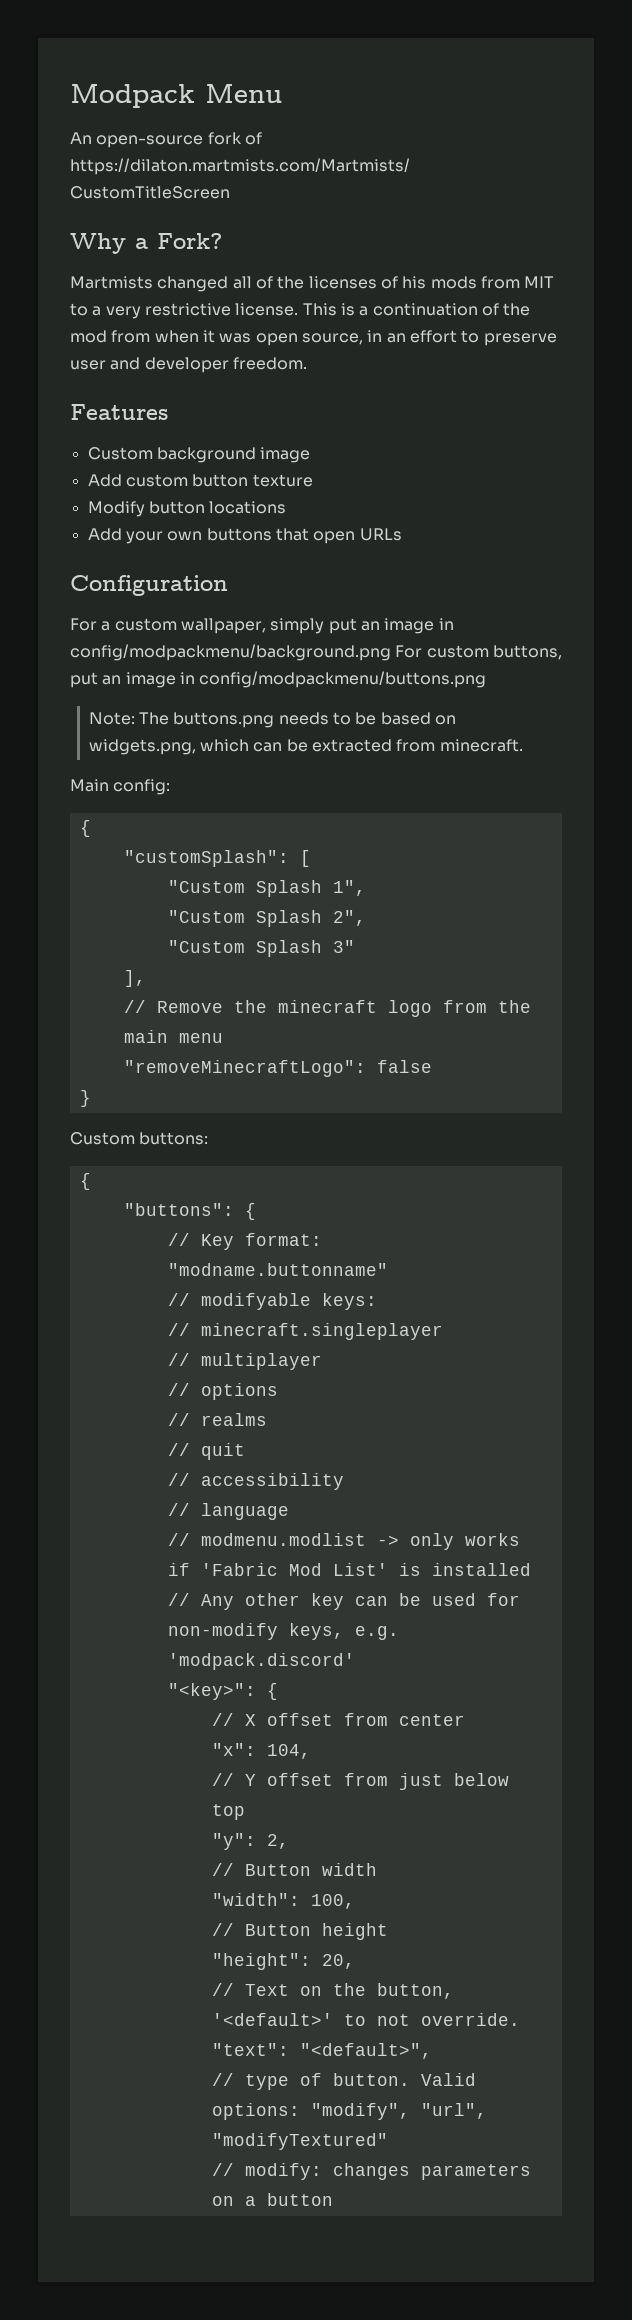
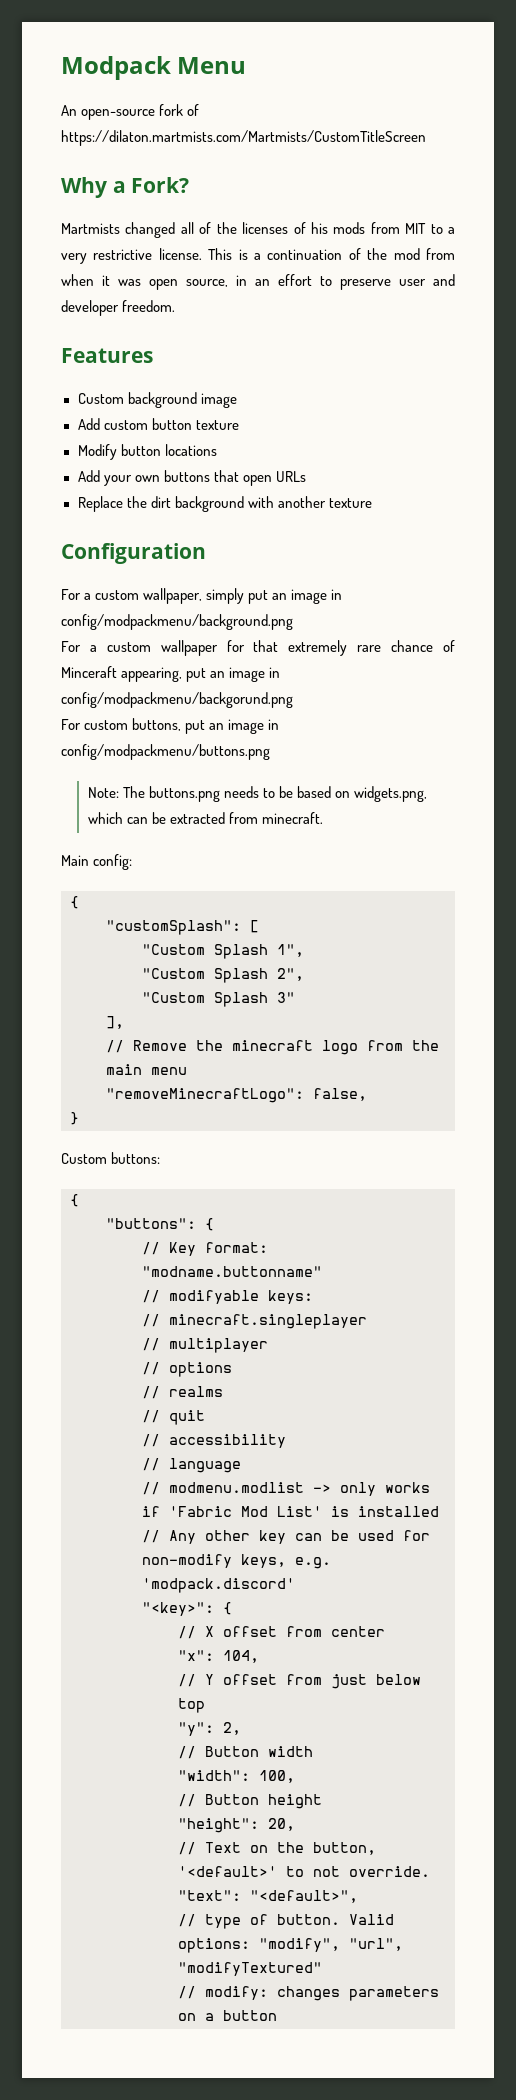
(402, 534) none -> [77,496,372,512] // Replace the dirt background with another texture
(391, 652) none -> [61,640,455,656] [61,666,281,682] [61,692,293,708] // For a custom wallpaper for that extremely rare chance of Minceraft appearing, put an image in config/modpackmenu/backgorund.png //
[376,1060,432,1073] false -> [313,1088,367,1101] false,

